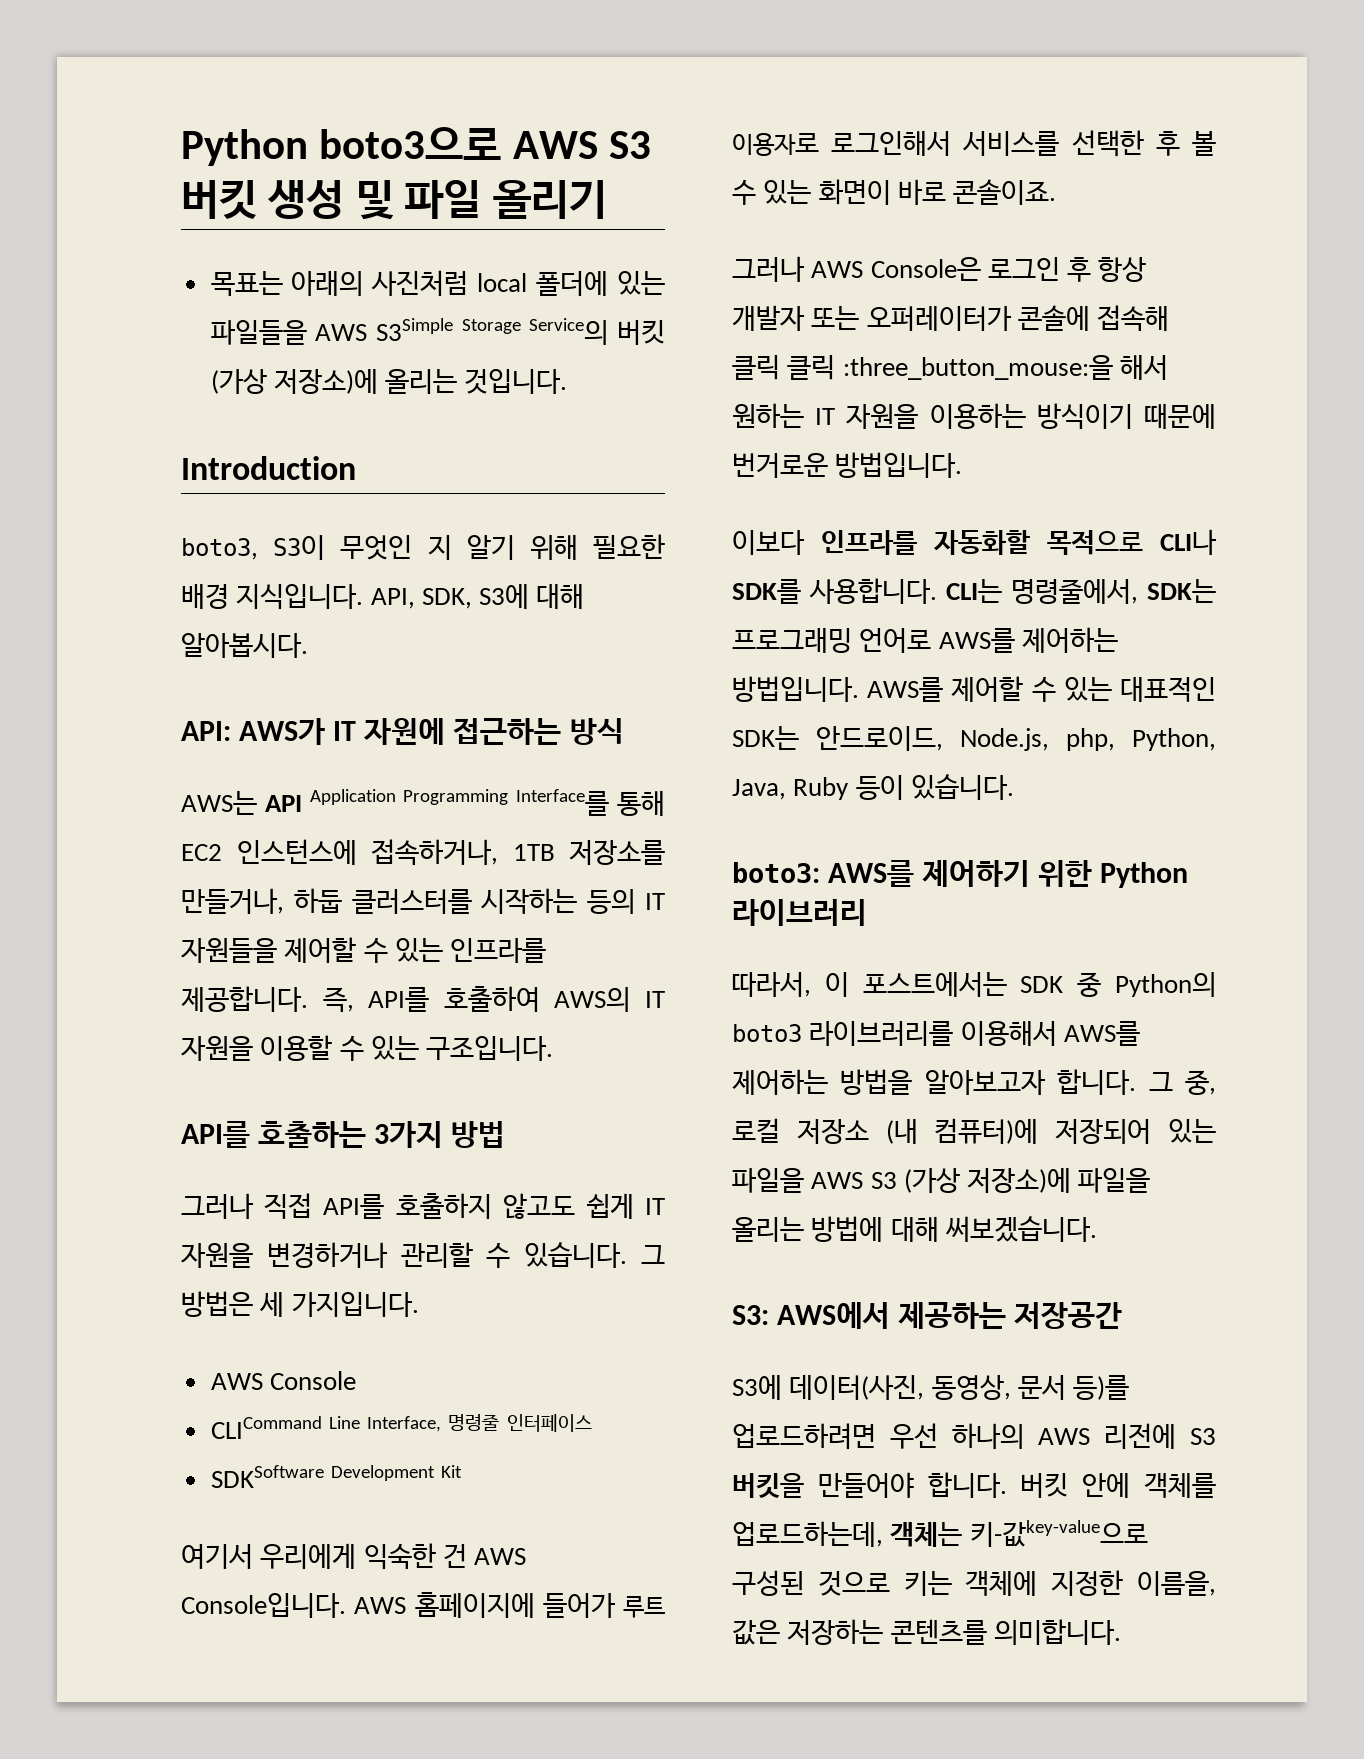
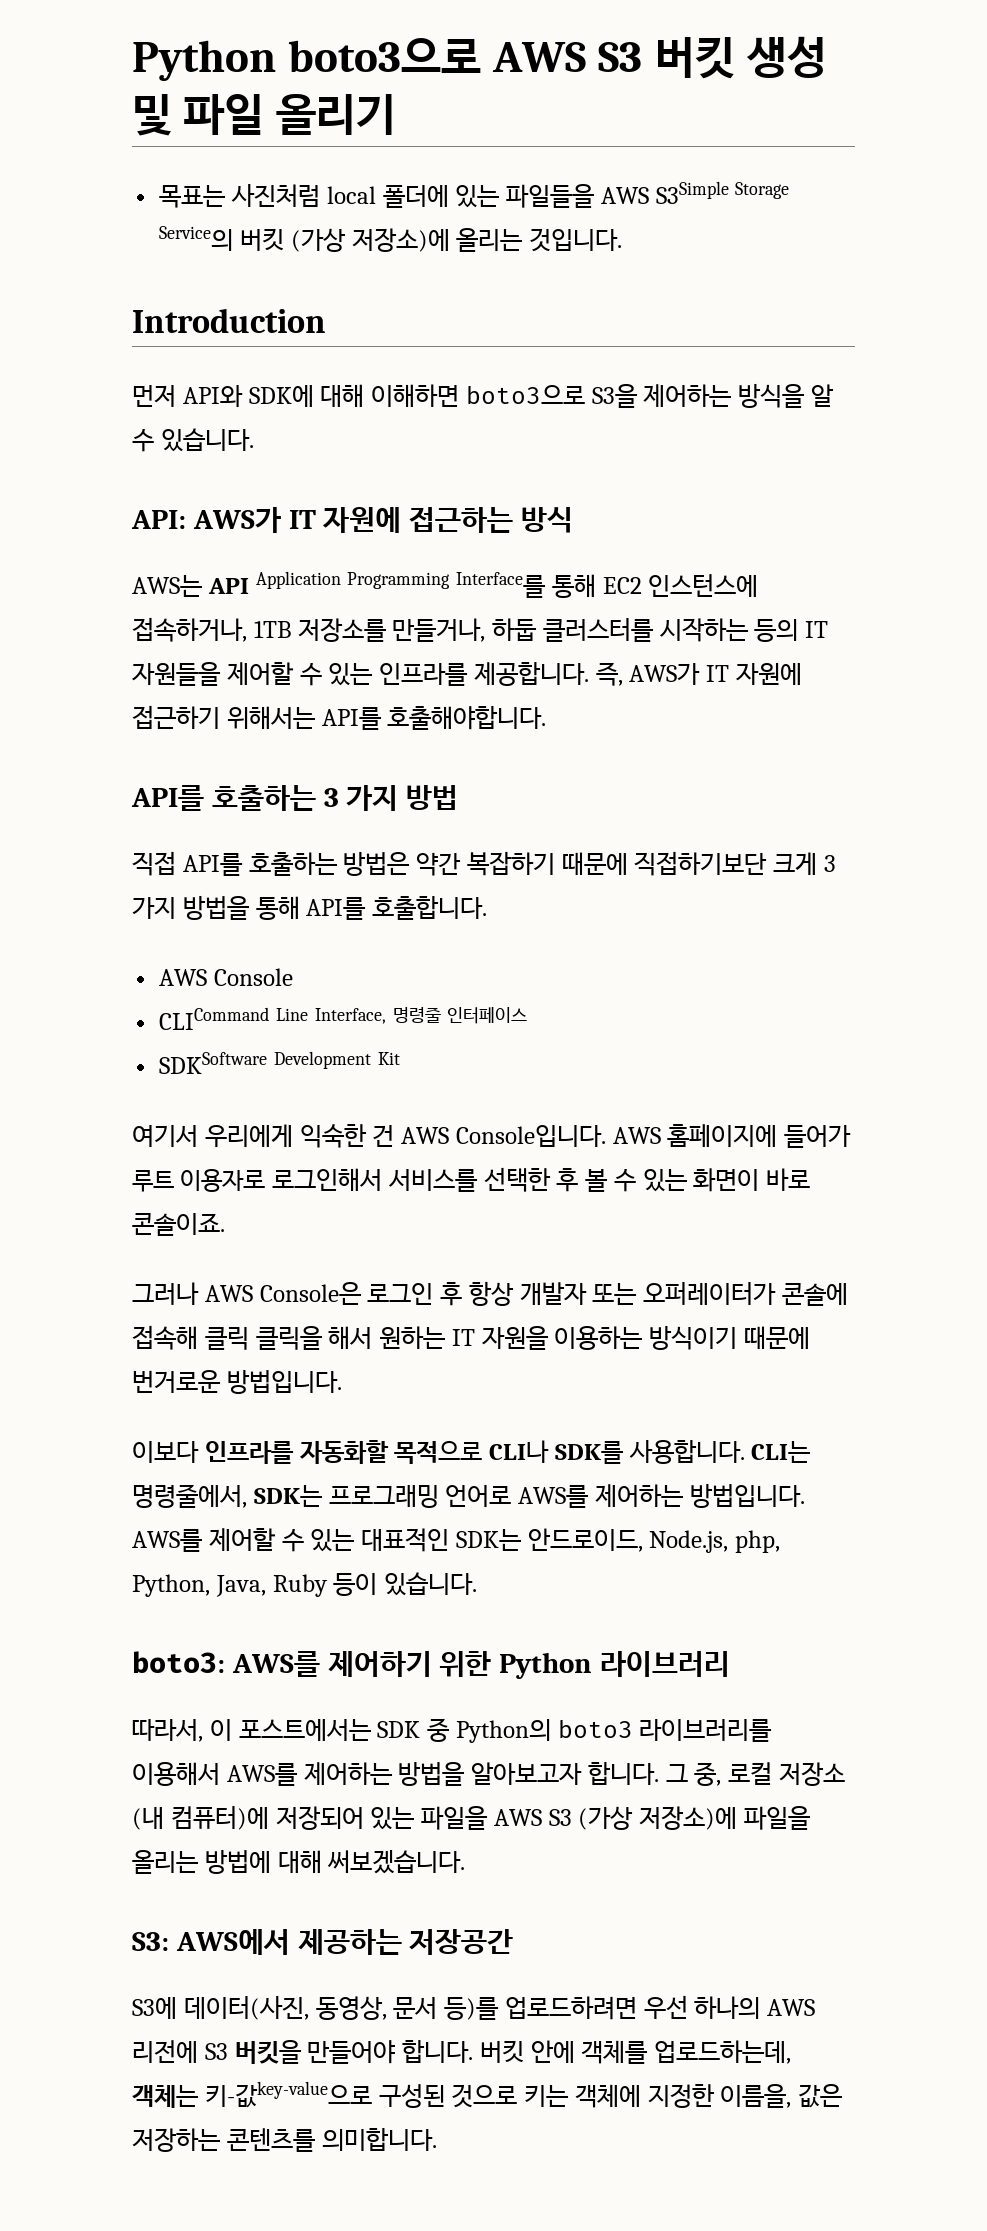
[291,271,364,296] 아래의 -> (227, 196) none
[181,534,665,560] [181,583,585,610] [181,633,308,658] boto3, S3이 무엇인 지 알기 위해 필요한 배경 지식입니다. API, SDK, S3에 대해 알아봅시다. -> [132,383,834,408] [132,428,254,452] 먼저 API와 SDK에 대해 이해하면 boto3으로 S3을 제어하는 방식을 알 수 있습니다.
[368,986,665,1012] [181,1035,554,1061] [181,1121,444,1148] API를 호출하여 AWS의 IT 자원을 이용할 수 있는 구조입니다. // API를 호출하는 3가지 -> [629,663,802,685] [132,705,547,730] [131,785,399,811] AWS가 IT 자원에 접근하기 위해서는 API를 호출해야합니다. // API를 호출하는 3 가지
[181,1193,254,1219] 그러나 -> (459, 797) none
[395,1193,665,1219] [181,1242,665,1268] [181,1291,419,1317] 호출하지 않고도 쉽게 IT 자원을 변경하거나 관리할 수 있습니다. 그 방법은 세 가지입니다. -> [248,851,836,876] [132,895,487,920] 호출하는 방법은 약간 복잡하기 때문에 직접하기보단 크게 3 가지 방법을 통해 API를 호출합니다.
[787,355,1113,380] 클릭 :three_button_mouse:을 -> [255,1326,323,1350] 클릭을

